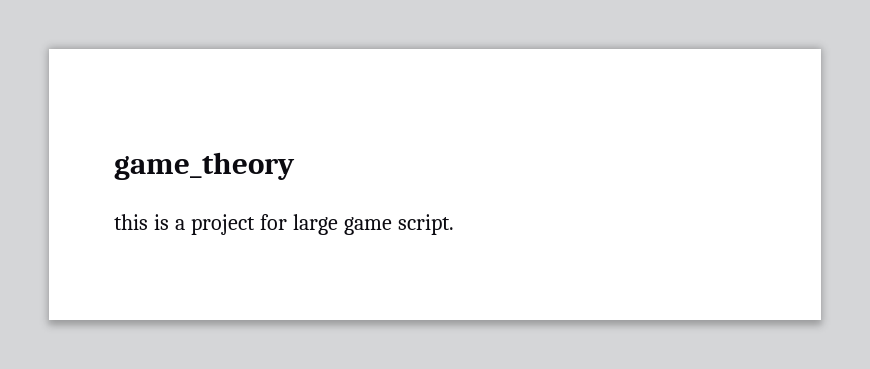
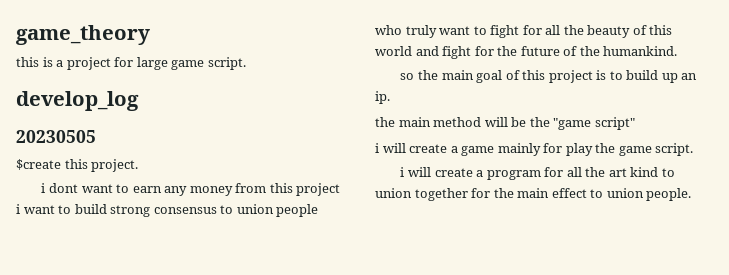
(454, 224) none -> [16,91,139,111] [16,130,96,143] [16,159,139,172] [41,183,341,196] [16,204,319,217] [375,25,673,38] [375,46,678,59] [400,70,698,83] [375,91,390,104] [375,117,635,130] [375,143,694,156] [400,167,675,180] [375,188,692,201] // develop_log // 20230505 // $create this project. // i dont want to earn any money from this project i want to build strong consensus to union people who truly want to fight for all the beauty of this world and fight for the future of the humankind. // so the main goal of this project is to build up an ip. // the main method will be the "game script" // i will create a game mainly for play the game script. // i will create a program for all the art kind to union together for the main effect to union people.

